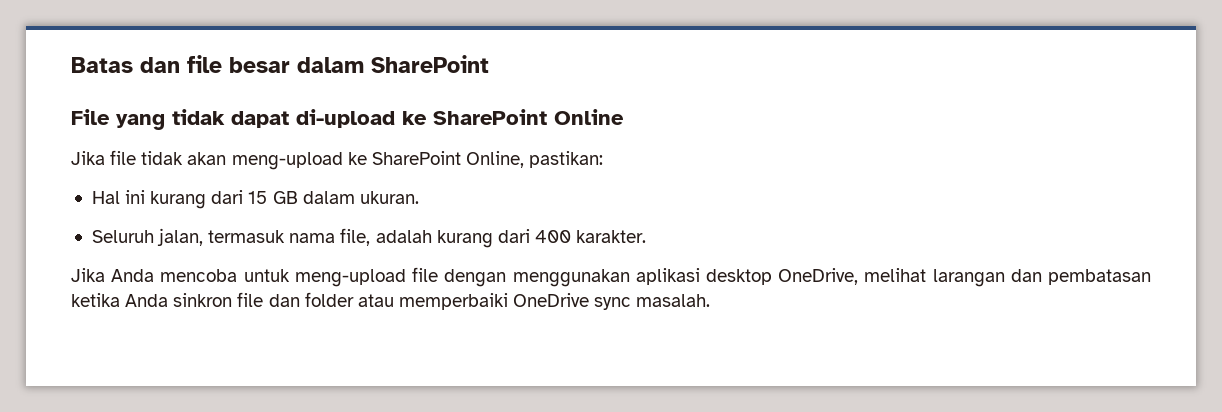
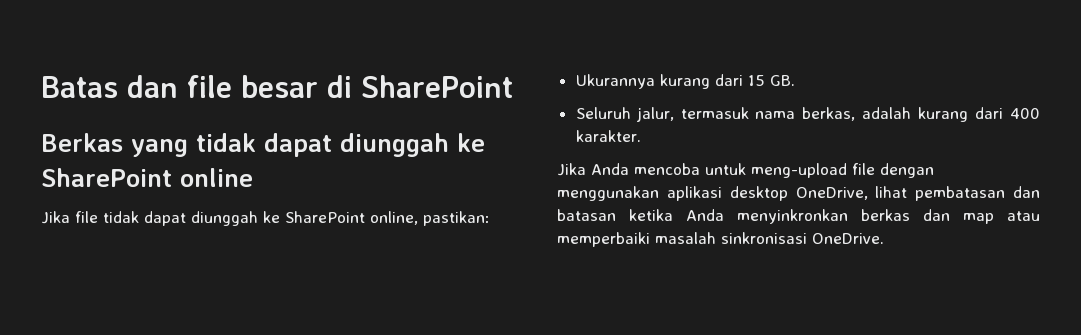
[297,57,364,73] dalam -> [327,75,352,98] di
[71,109,110,125] File -> [41,133,123,152] Berkas
[296,109,624,128] di-upload ke SharePoint Online -> [340,133,485,157] [41,168,253,187] diunggah ke SharePoint online
[187,151,524,170] akan meng-upload ke SharePoint Online, -> [144,211,418,226] dapat diunggah ke SharePoint online,
[91,190,146,204] Hal ini -> [575,74,655,89] Ukurannya
[272,191,419,204] GB dalam ukuran. -> [769,75,795,86] GB.
[157,228,204,246] jalan, -> [635,107,674,122] jalur,
[340,228,371,246] file, -> [802,107,856,121] berkas,
[864,268,1151,287] [71,292,711,310] melihat larangan dan pembatasan ketika Anda sinkron file dan folder atau memperbaiki OneDrive sync masalah. -> [875,186,1040,201] [557,209,1040,224] [557,232,884,247] lihat pembatasan dan batasan ketika Anda menyinkronkan berkas dan map atau memperbaiki masalah sinkronisasi OneDrive.

